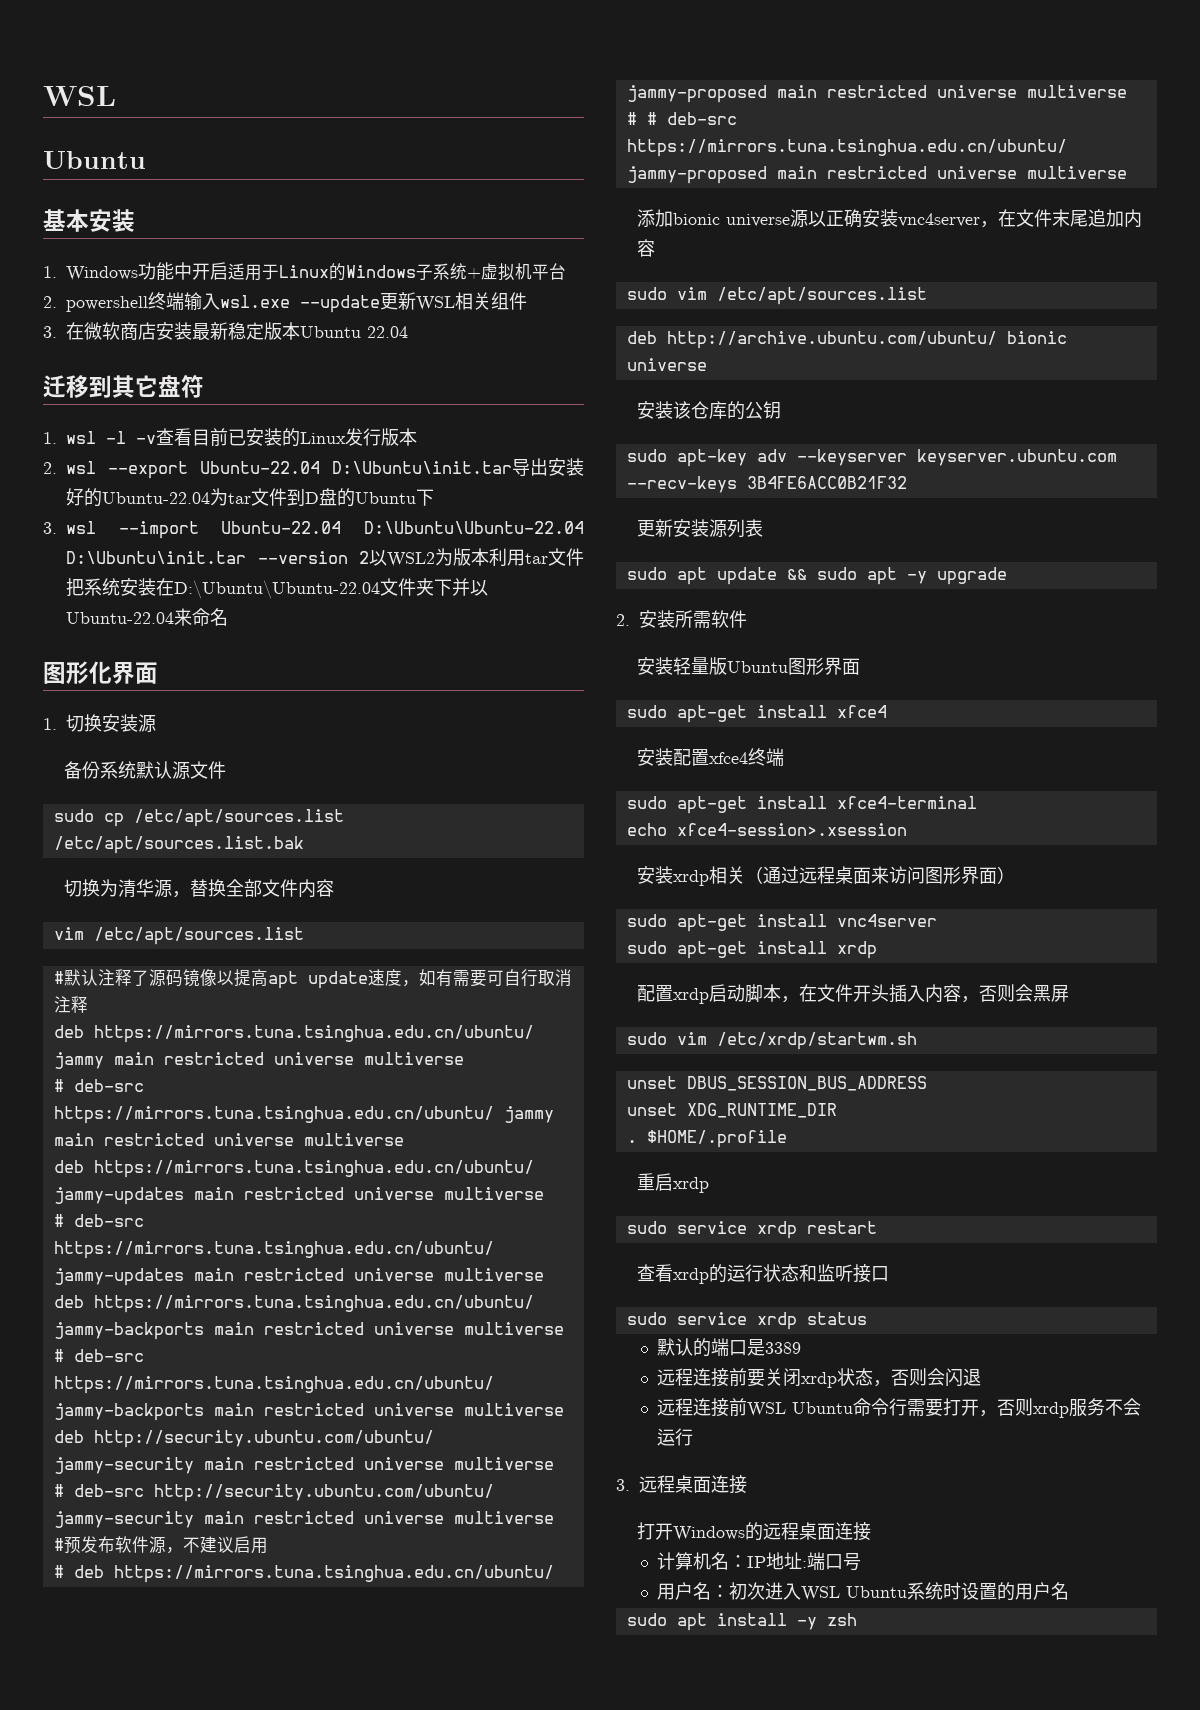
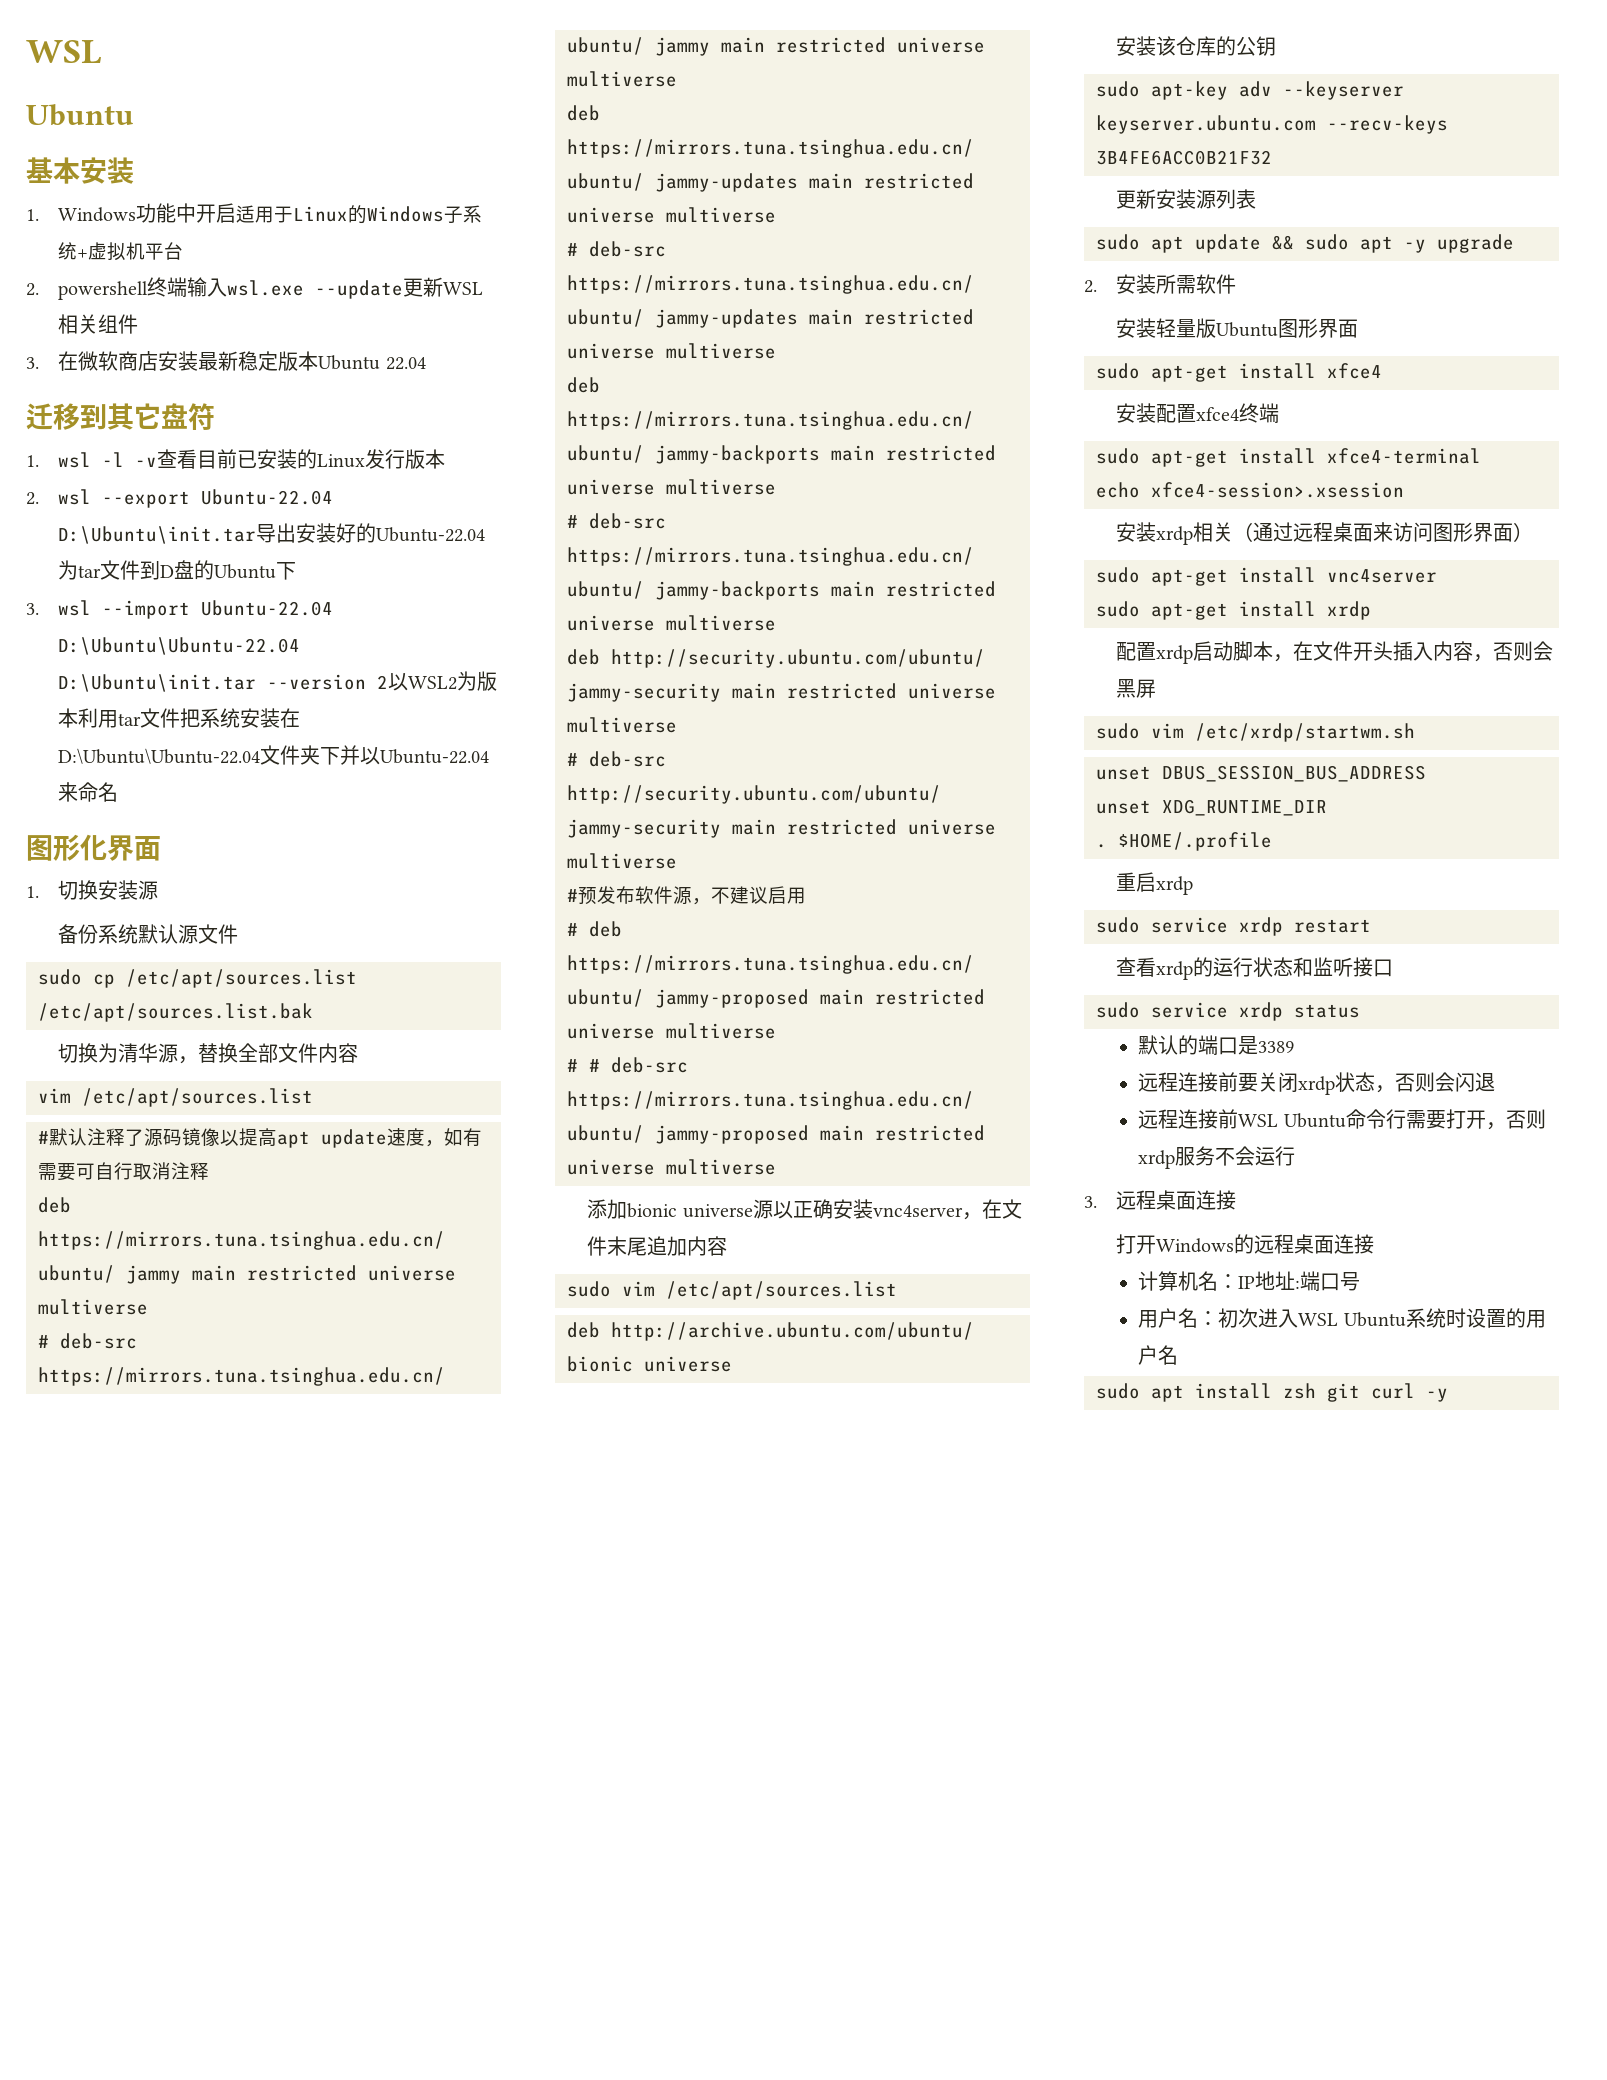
[796,1613,857,1630] -y zsh -> [1283,1383,1448,1402] zsh git curl -y

